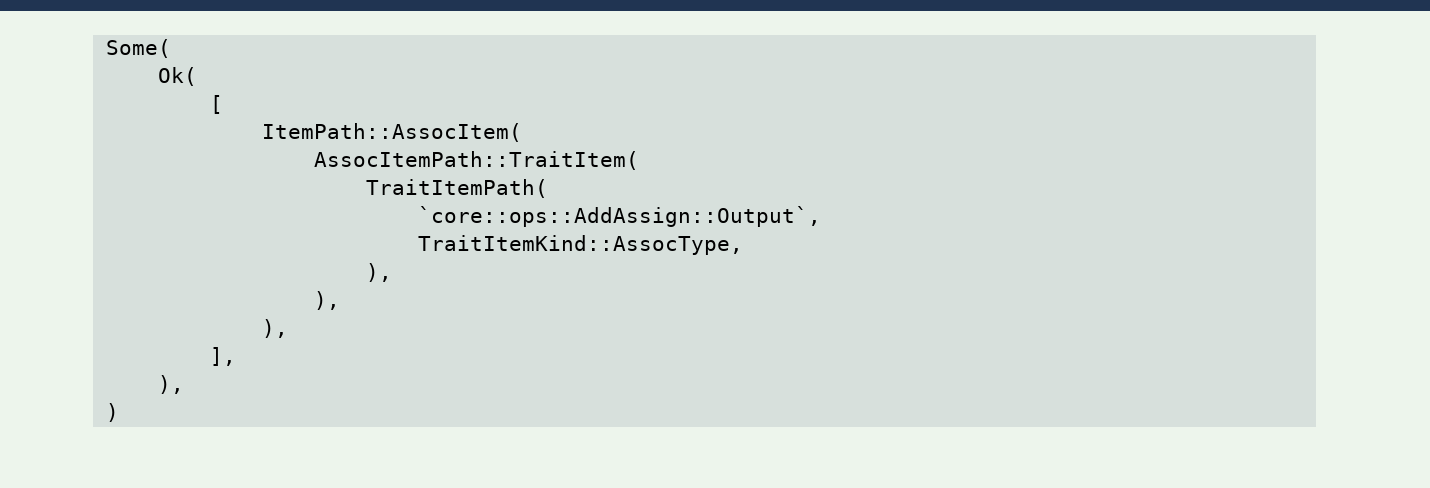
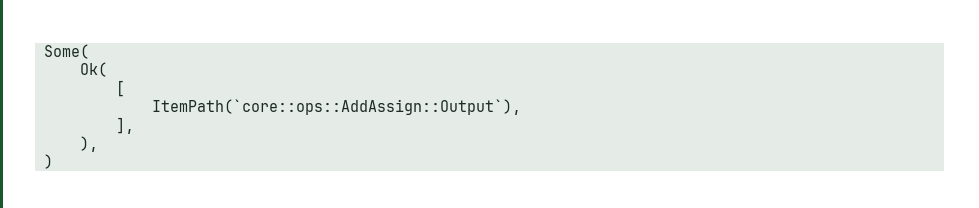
[261,123,522,142] [313,151,639,170] [365,179,548,198] [417,206,821,227] [417,235,743,255] [365,263,392,282] [313,291,340,310] [261,319,288,338] ItemPath::AssocItem( // AssocItemPath::TraitItem( // TraitItemPath( // `core::ops::AddAssign::Output`, // TraitItemKind::AssocType, // ), // ), // ), -> [152,99,522,115] ItemPath(`core::ops::AddAssign::Output`),

